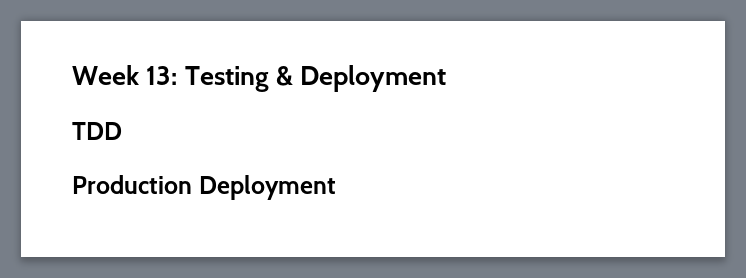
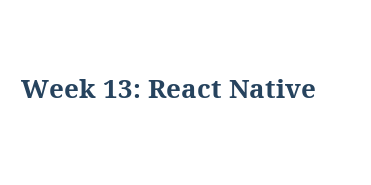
[184,65,447,92] [72,122,122,140] [72,175,336,200] Testing & Deployment // TDD // Production Deployment -> [148,79,317,98] React Native

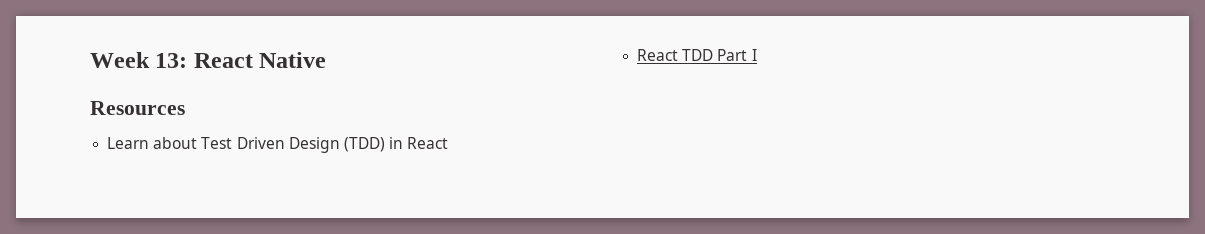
(317, 88) none -> [90,101,185,115] [107,137,449,153] [637,49,757,61] // Resources // Learn about Test Driven Design (TDD) in React // React TDD Part I

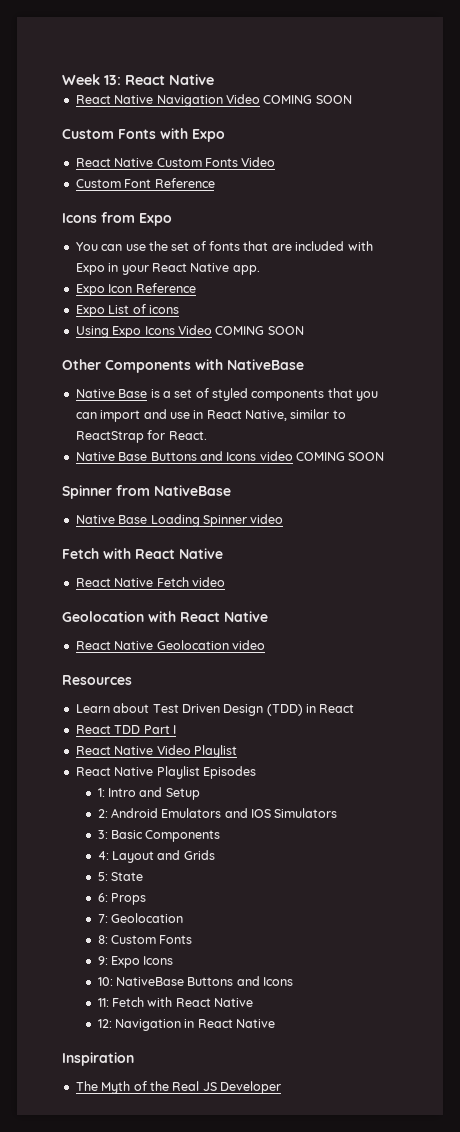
(327, 60) none -> [75,94,352,107] [62,128,225,142] [75,157,276,167] [75,178,215,188] [62,212,172,226] [75,241,373,251] [75,263,260,275] [75,283,196,296] [75,304,179,317] [75,325,304,338] [62,359,304,373] [75,388,379,401] [75,409,346,422] [75,430,207,443] [75,451,385,461] [62,485,231,499] [75,514,284,527] [62,548,223,559] [75,577,225,587] [62,611,268,622] [75,640,265,650] // React Native Navigation Video COMING SOON // Custom Fonts with Expo // React Native Custom Fonts Video // Custom Font Reference // Icons from Expo // You can use the set of fonts that are included with Expo in your React Native app. // Expo Icon Reference // Expo List of icons // Using Expo Icons Video COMING SOON // Other Components with NativeBase // Native Base is a set of styled components that you can import and use in React Native, similar to ReactStrap for React. // Native Base Buttons and Icons video COMING SOON // Spinner from NativeBase // Native Base Loading Spinner video // Fetch with React Native // React Native Fetch video // Geolocation with React Native // React Native Geolocation video
(757, 55) none -> [75,745,237,758] [75,766,256,779] [97,787,200,800] [97,808,338,818] [97,830,221,842] [97,850,215,863] [97,872,143,881] [97,893,146,905] [97,913,183,923] [97,935,193,944] [97,956,174,968] [97,976,294,986] [97,997,254,1007] [97,1019,276,1031] [62,1052,134,1066] [75,1081,281,1094] // React Native Video Playlist // React Native Playlist Episodes // 1: Intro and Setup // 2: Android Emulators and IOS Simulators // 3: Basic Components // 4: Layout and Grids // 5: State // 6: Props // 7: Geolocation // 8: Custom Fonts // 9: Expo Icons // 10: NativeBase Buttons and Icons // 11: Fetch with React Native // 12: Navigation in React Native // Inspiration // The Myth of the Real JS Developer

